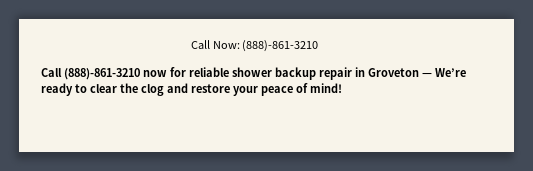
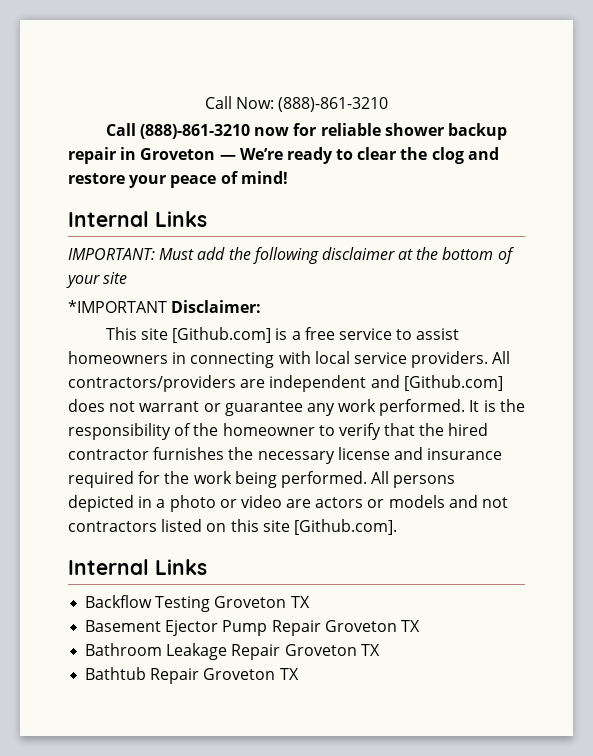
(342, 88) none -> [68,211,207,227] [68,247,515,264] [66,272,128,288] [68,300,262,313] [105,327,460,343] [68,351,511,368] [68,375,503,392] [68,399,525,416] [68,423,489,440] [68,447,503,464] [68,471,456,488] [68,495,509,512] [68,519,397,535] [68,559,207,575] [85,595,310,612] [85,620,420,636] [85,643,380,660] [85,667,299,684] // Internal Links // IMPORTANT: Must add the following disclaimer at the bottom of your site // *IMPORTANT Disclaimer: // This site [Github.com] is a free service to assist homeowners in connecting with local service providers. All contractors/providers are independent and [Github.com] does not warrant or guarantee any work performed. It is the responsibility of the homeowner to verify that the hired contractor furnishes the necessary license and insurance required for the work being performed. All persons depicted in a photo or video are actors or models and not contractors listed on this site [Github.com]. // Internal Links // Backflow Testing Groveton TX // Basement Ejector Pump Repair Groveton TX // Bathroom Leakage Repair Groveton TX // Bathtub Repair Groveton TX

